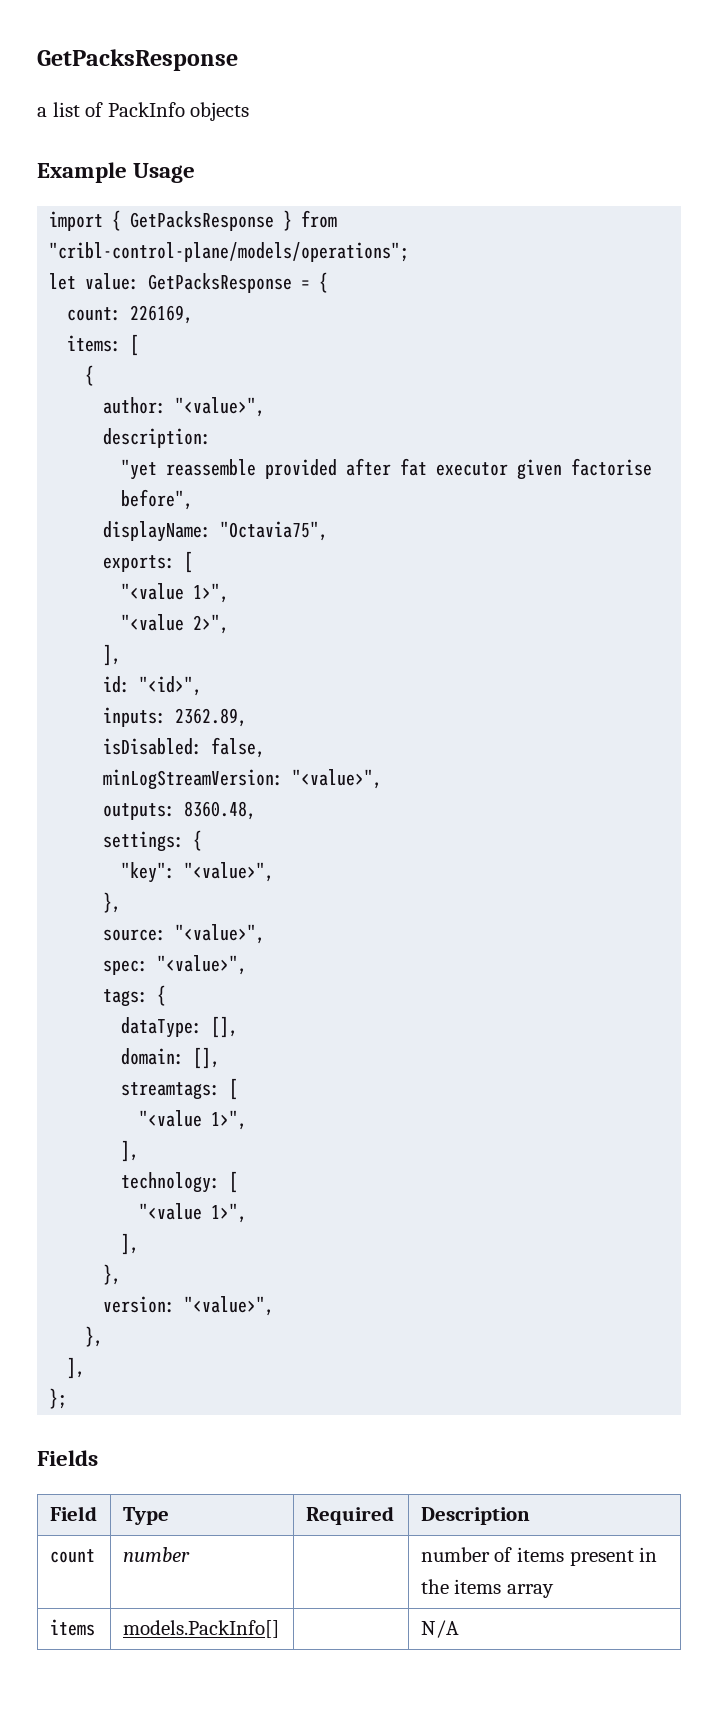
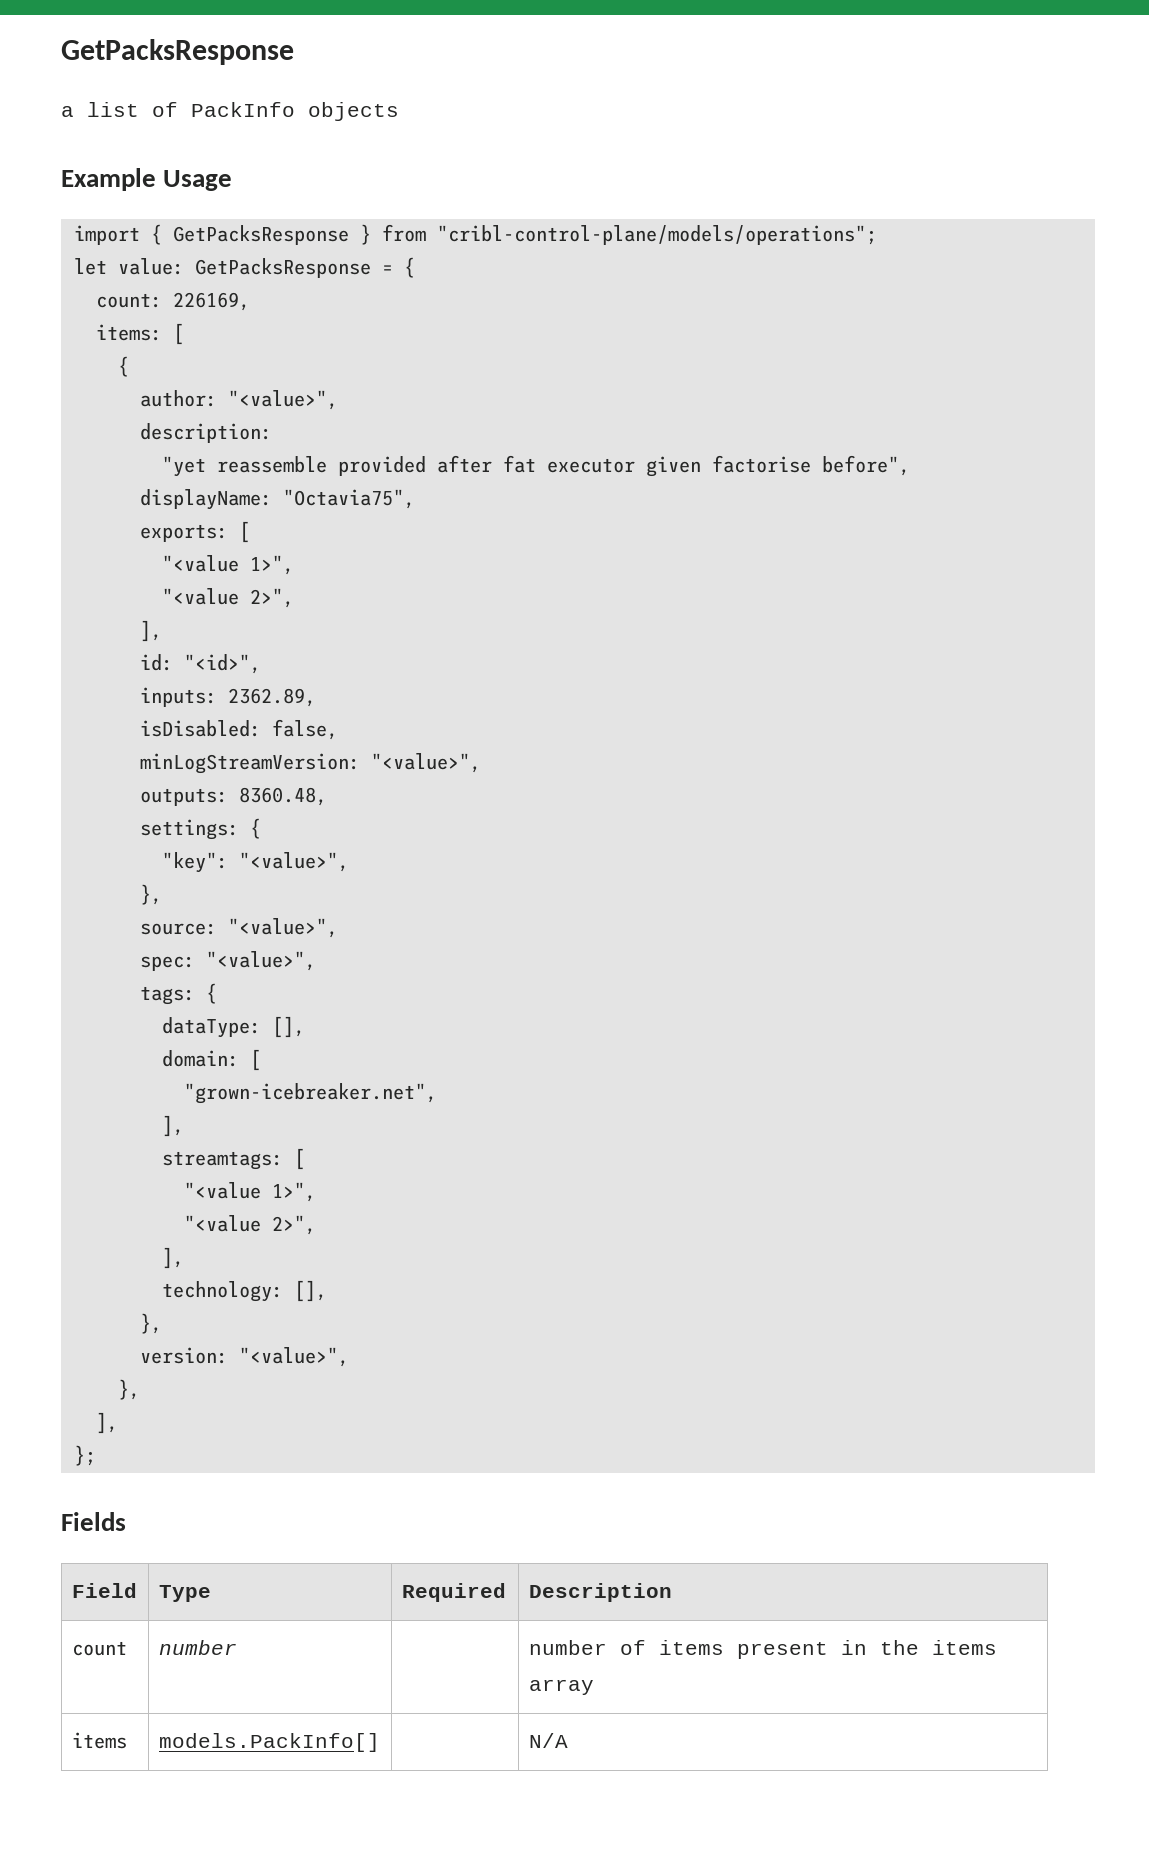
[193,1047,221,1069] [], -> [249,1049,261,1071] [183,1083,437,1104] [161,1115,184,1137] [ // "grown-icebreaker.net", // ],
(248, 1120) none -> [183,1215,316,1235] // "<value 2>",
[229,1171,239,1193] [139,1203,248,1223] [121,1233,140,1255] [ // "<value 1>", // ], -> [293,1280,327,1302] [],

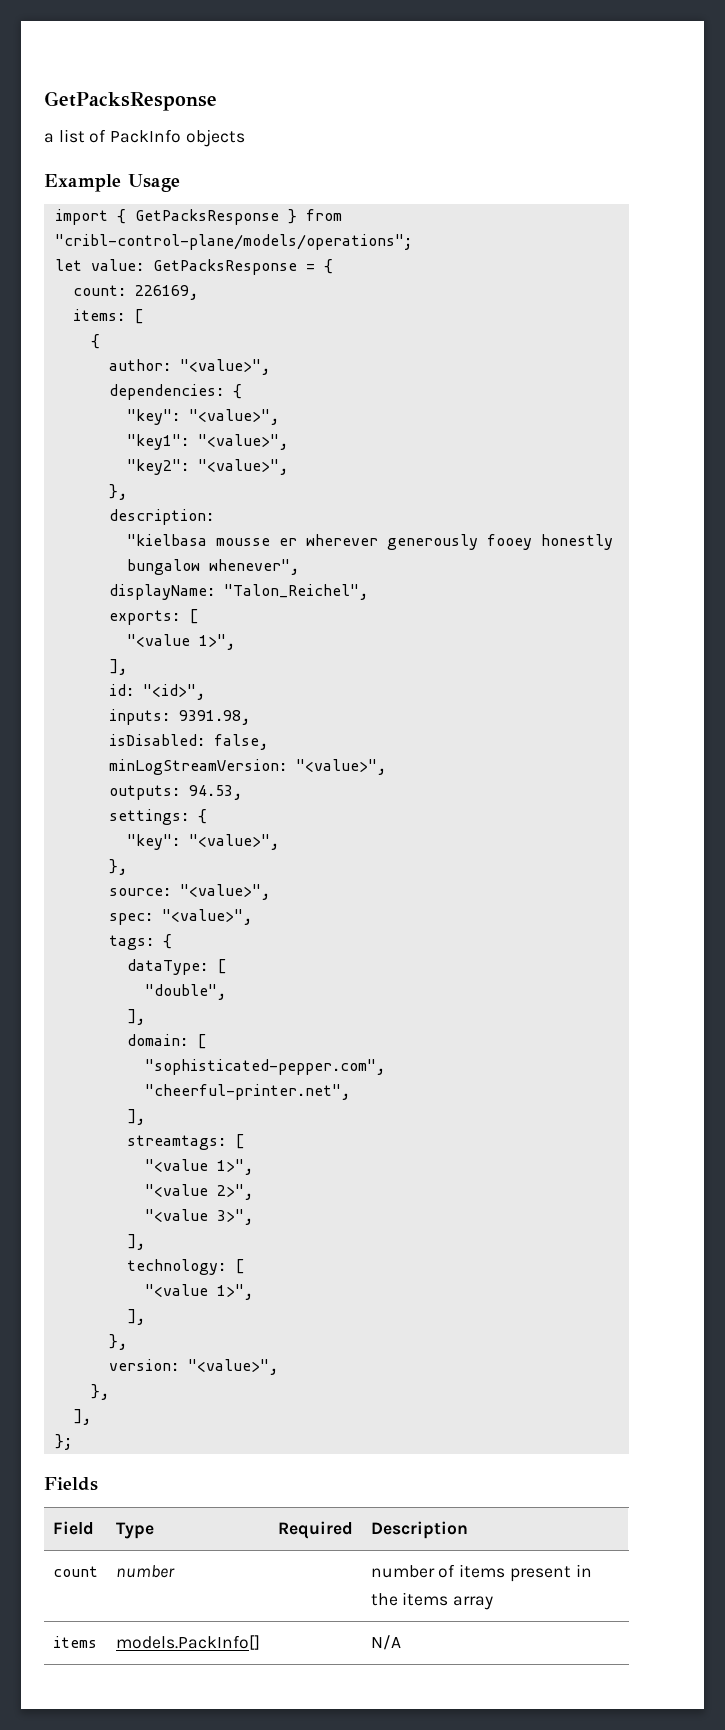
[139,423,272,443] [161,455,910,477] description: // "yet reassemble provided after fat executor given factorise before", -> [108,384,242,400] [126,409,279,425] [126,434,288,450] [126,459,288,475] [108,484,127,500] [108,509,214,525] [126,534,613,550] [126,559,299,575] dependencies: { // "key": "<value>", // "key1": "<value>", // "key2": "<value>", // }, // description: // "kielbasa mousse er wherever generously fooey honestly bungalow whenever",
[282,489,415,509] "Octavia75", -> [223,584,368,600] "Talon_Reichel",
[161,588,294,608] // "<value 2>", -> (235, 642) none
[227,688,316,707] 2362.89, -> [178,710,250,725] 9391.98,
[238,787,327,806] 8360.48, -> [188,785,242,800] 94.53,
[271,1016,305,1038] [], -> [216,959,226,974] [144,984,226,1000] [126,1009,145,1025] [ // "double", // ],
[183,1083,437,1104] "grown-icebreaker.net", -> [144,1059,385,1075] [144,1084,350,1100] "sophisticated-pepper.com", // "cheerful-printer.net",
(316, 1225) none -> [144,1209,253,1225] // "<value 3>",
[293,1280,327,1302] [], -> [234,1259,244,1274] [144,1284,253,1300] [126,1309,145,1325] [ // "<value 1>", // ],

